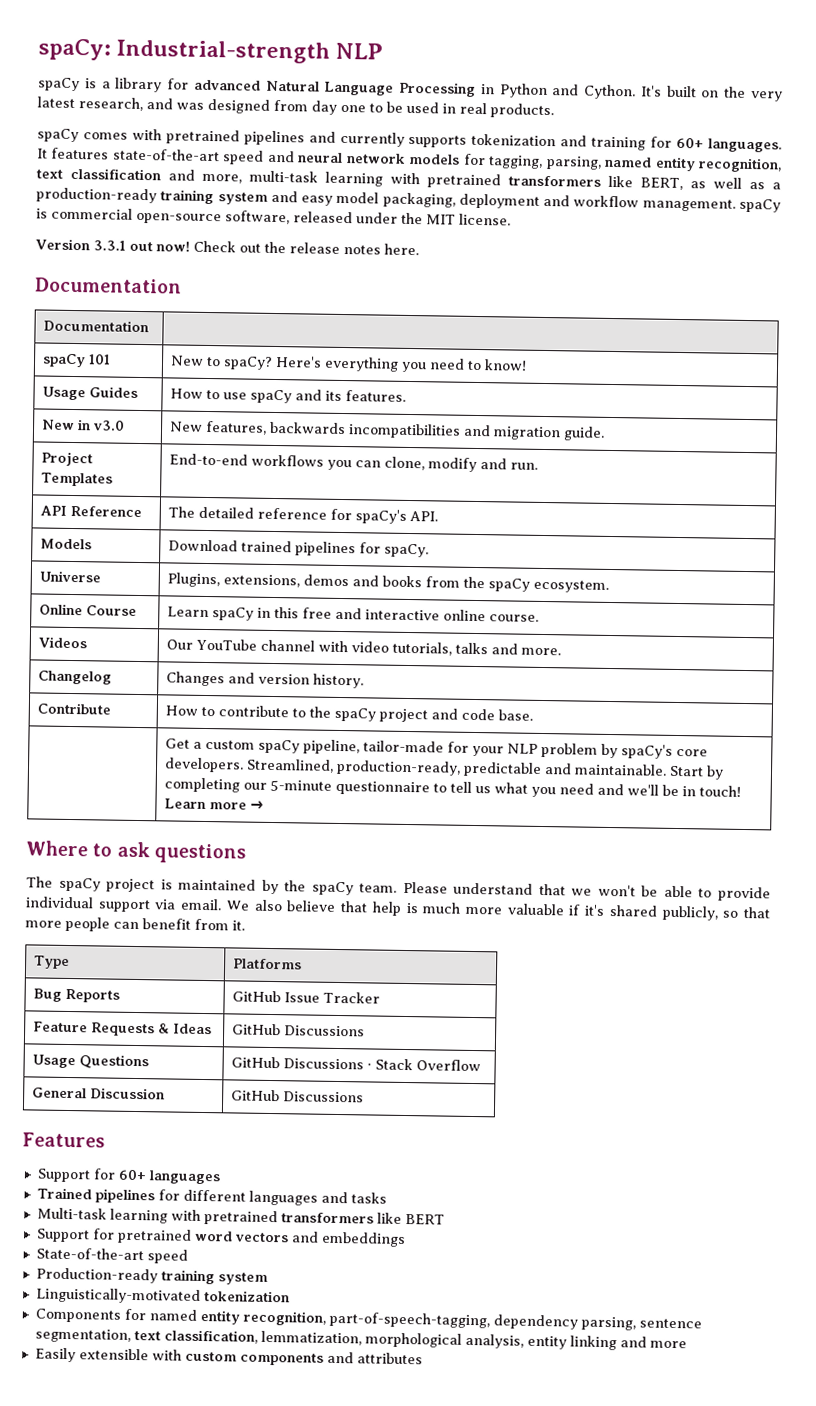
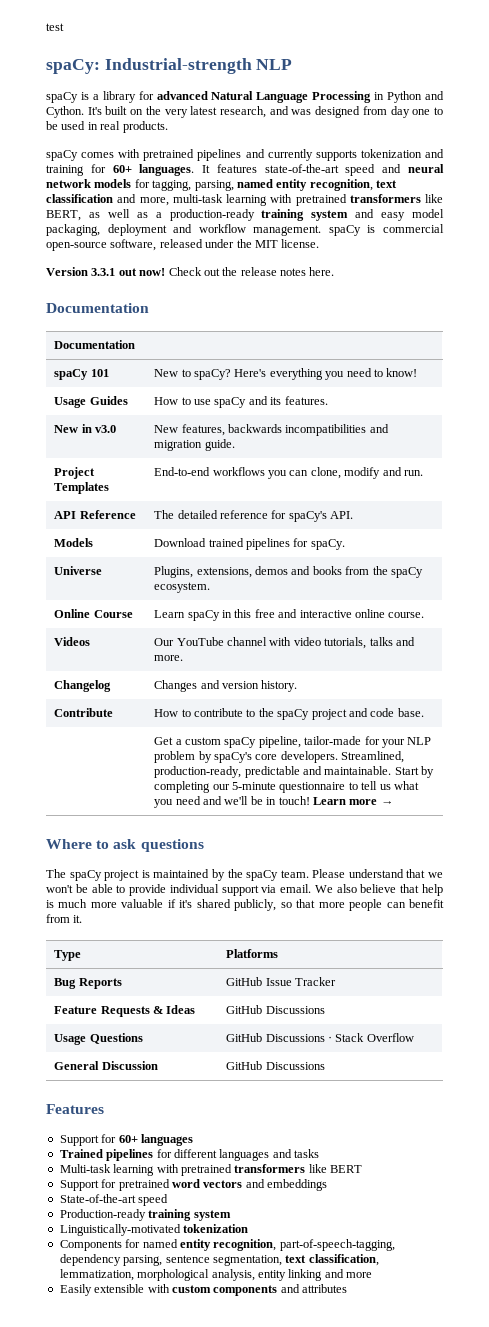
(38, 49) none -> [46,23,64,31] test //

